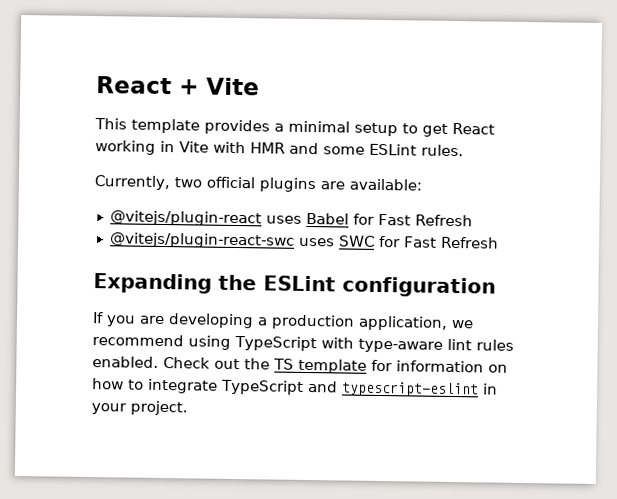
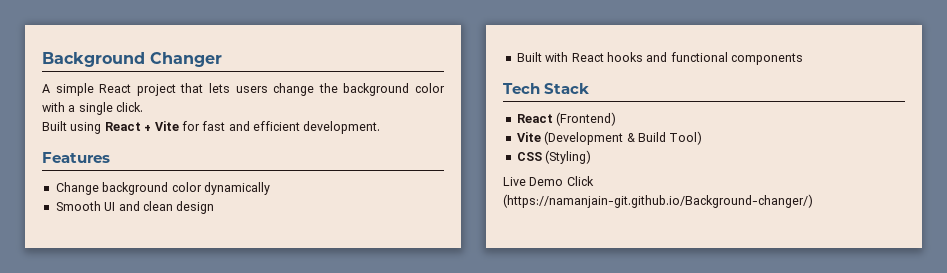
[96,76,260,96] [94,118,495,137] [95,140,464,157] [94,175,422,193] [109,210,473,227] [109,232,499,249] [93,273,496,298] [92,312,474,331] [92,334,514,353] [92,356,508,374] [92,378,498,398] [91,400,188,416] React + Vite // This template provides a minimal setup to get React working in Vite with HMR and some ESLint rules. // Currently, two official plugins are available: // @vitejs/plugin-react uses Babel for Fast Refresh // @vitejs/plugin-react-swc uses SWC for Fast Refresh // Expanding the ESLint configuration // If you are developing a production application, we recommend using TypeScript with type-aware lint rules enabled. Check out the TS template for information on how to integrate TypeScript and typescript-eslint in your project. -> [42,52,222,67] [42,83,446,96] [42,102,144,115] [42,121,381,134] [42,152,110,163] [55,182,270,195] [55,201,215,214] [516,52,803,65] [503,83,590,94] [516,112,617,126] [516,131,703,145] [516,150,592,164] [503,176,594,186] [503,194,813,208] Background Changer // A simple React project that lets users change the background color with a single click. // Built using React + Vite for fast and efficient development. // Features // Change background color dynamically // Smooth UI and clean design // Built with React hooks and functional components // Tech Stack // React (Frontend) // Vite (Development & Build Tool) // CSS (Styling) // Live Demo Click (https://namanjain-git.github.io/Background-changer/)

